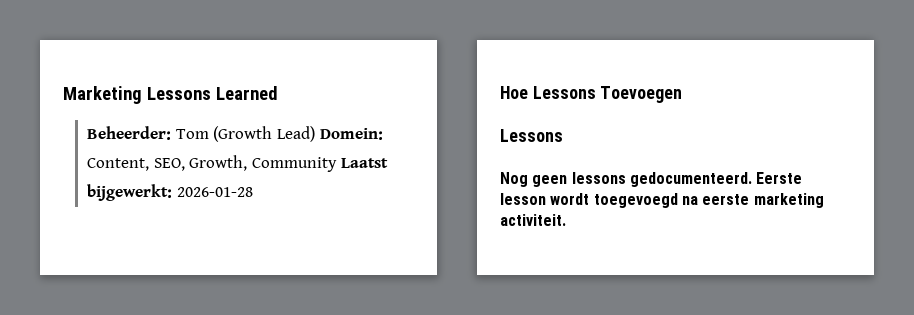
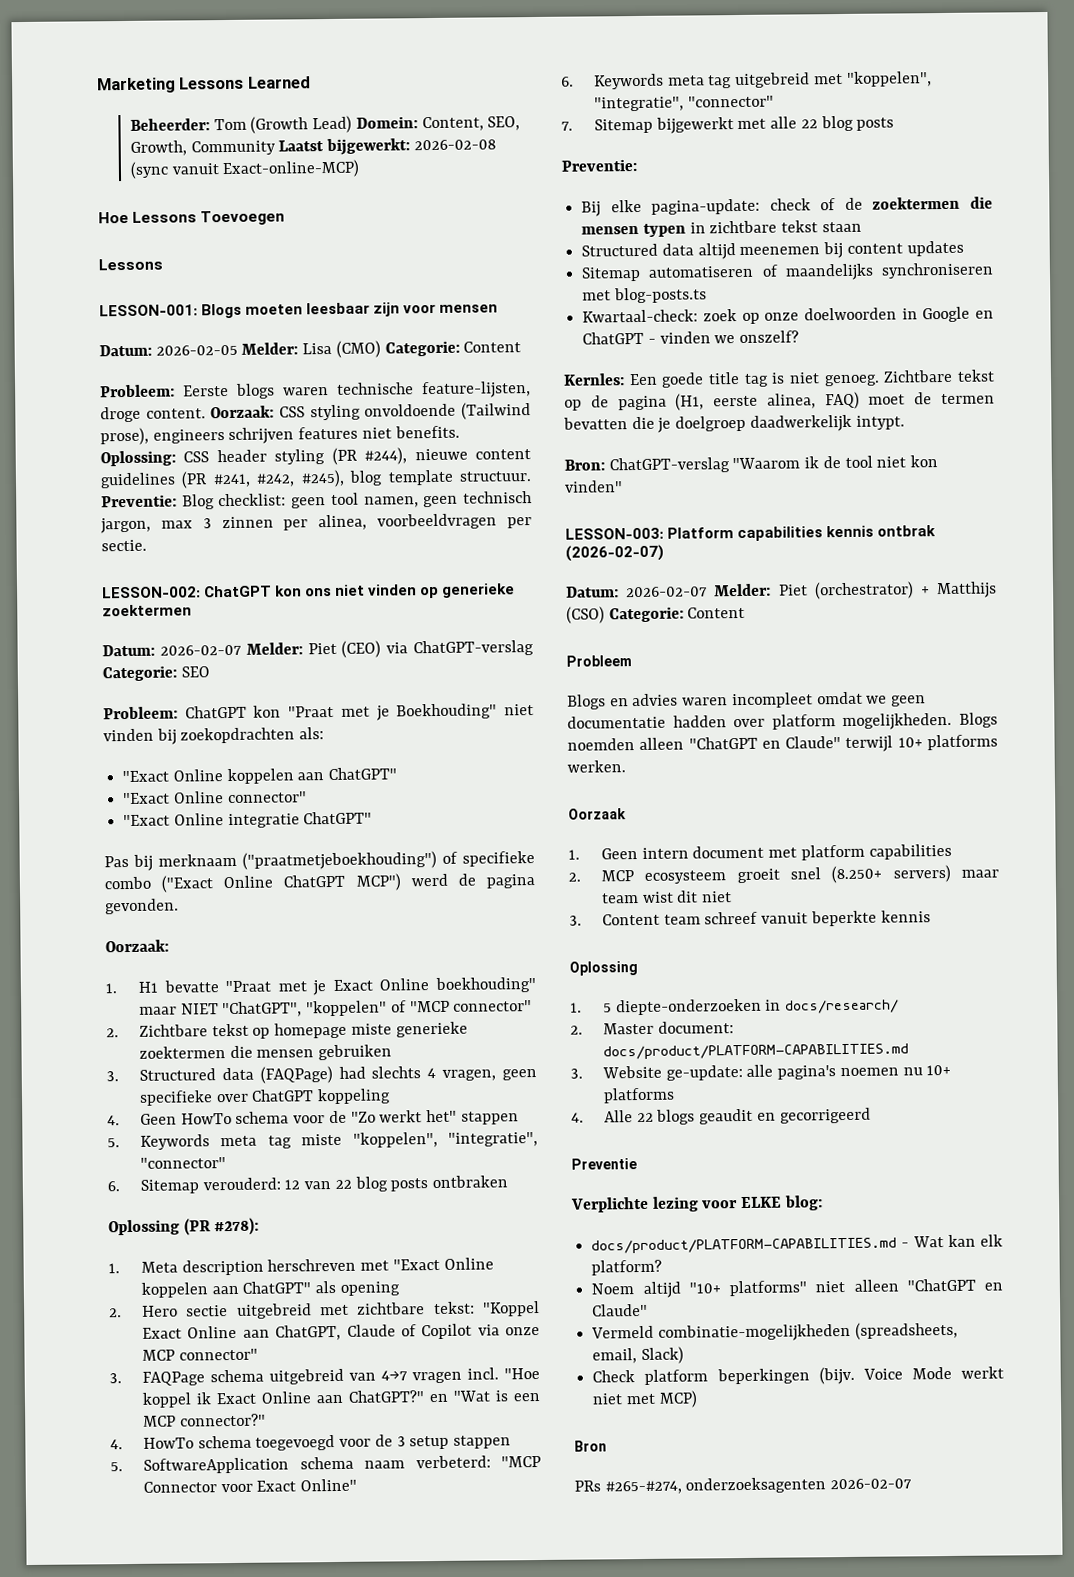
[176,187,253,197] 2026-01-28 -> [413,139,496,151] [129,159,361,179] 2026-02-08 (sync vanuit Exact-online-MCP)
[500,172,803,187] [500,193,824,208] [500,214,566,226] Nog geen lessons gedocumenteerd. Eerste lesson wordt toegevoegd na eerste marketing activiteit. -> [99,302,499,319] [99,340,522,358] [100,381,531,399] [100,402,532,423] [100,425,460,446] [100,447,531,467] [100,469,531,489] [101,491,532,510] [100,513,532,534] [101,539,147,552] [102,583,516,599] [102,604,192,617] [102,640,534,658] [102,665,210,682] [103,703,534,721] [103,727,325,745] [122,767,398,785] [123,791,307,805] [123,811,373,829] [104,850,535,871] [104,873,535,893] [105,898,179,915] [105,939,169,953] [105,977,536,996] [138,1000,533,1018] [106,1021,468,1039] [138,1044,393,1061] [106,1066,537,1084] [138,1088,392,1106] [107,1109,519,1126] [107,1131,538,1150] [139,1157,226,1169] [107,1175,509,1194] [108,1217,260,1236] [108,1257,494,1276] [140,1280,400,1298] [109,1301,540,1319] [141,1323,540,1341] [141,1348,258,1361] [109,1367,540,1386] [141,1390,540,1408] [142,1413,266,1427] [110,1434,512,1451] [110,1455,541,1474] [142,1478,358,1493] [561,71,932,90] [593,95,774,112] [561,115,895,134] [561,158,637,172] [581,196,993,217] [581,220,862,237] [581,240,964,260] [581,262,994,282] [582,287,707,304] [582,306,995,324] [582,330,800,345] [563,369,995,388] [564,391,995,411] [563,414,905,433] [564,455,939,474] [564,480,623,493] [565,525,937,542] [565,544,664,562] [566,581,997,600] [566,606,746,624] [566,655,632,667] [567,691,927,710] [567,712,998,731] [567,734,998,752] [567,760,626,773] [568,808,626,820] [568,843,952,861] [568,864,999,884] [601,890,733,904] [569,910,931,927] [569,961,638,976] [570,998,900,1016] [570,1021,734,1035] [602,1043,909,1060] [570,1064,952,1081] [602,1087,675,1104] [571,1107,871,1125] [571,1158,637,1170] [571,1195,823,1213] [591,1234,1003,1254] [591,1259,663,1276] [591,1278,1003,1298] [592,1303,649,1317] [591,1321,958,1342] [592,1346,684,1365] [592,1366,1004,1385] [592,1390,698,1408] [574,1440,607,1452] [574,1477,913,1495] LESSON-001: Blogs moeten leesbaar zijn voor mensen // Datum: 2026-02-05 Melder: Lisa (CMO) Categorie: Content // Probleem: Eerste blogs waren technische feature-lijsten, droge content. Oorzaak: CSS styling onvoldoende (Tailwind prose), engineers schrijven features niet benefits. Oplossing: CSS header styling (PR #244), nieuwe content guidelines (PR #241, #242, #245), blog template structuur. Preventie: Blog checklist: geen tool namen, geen technisch jargon, max 3 zinnen per alinea, voorbeeldvragen per sectie. // LESSON-002: ChatGPT kon ons niet vinden op generieke zoektermen // Datum: 2026-02-07 Melder: Piet (CEO) via ChatGPT-verslag Categorie: SEO // Probleem: ChatGPT kon "Praat met je Boekhouding" niet vinden bij zoekopdrachten als: // "Exact Online koppelen aan ChatGPT" // "Exact Online connector" // "Exact Online integratie ChatGPT" // Pas bij merknaam ("praatmetjeboekhouding") of specifieke combo ("Exact Online ChatGPT MCP") werd de pagina gevonden. // Oorzaak: // 1. H1 bevatte "Praat met je Exact Online boekhouding" maar NIET "ChatGPT", "koppelen" of "MCP connector" // 2. Zichtbare tekst op homepage miste generieke zoektermen die mensen gebruiken // 3. Structured data (FAQPage) had slechts 4 vragen, geen specifieke over ChatGPT koppeling // 4. Geen HowTo schema voor de "Zo werkt het" stappen // 5. Keywords meta tag miste "koppelen", "integratie", "connector" // 6. Sitemap verouderd: 12 van 22 blog posts ontbraken // Oplossing (PR #278): // 1. Meta description herschreven met "Exact Online koppelen aan ChatGPT" als opening // 2. Hero sectie uitgebreid met zichtbare tekst: "Koppel Exact Online aan ChatGPT, Claude of Copilot via onze MCP connector" // 3. FAQPage schema uitgebreid van 4→7 vragen incl. "Hoe koppel ik Exact Online aan ChatGPT?" en "Wat is een MCP connector?" // 4. HowTo schema toegevoegd voor de 3 setup stappen // 5. SoftwareApplication schema naam verbeterd: "MCP Connector voor Exact Online" // 6. Keywords meta tag uitgebreid met "koppelen", "integratie", "connector" // 7. Sitemap bijgewerkt met alle 22 blog posts // Preventie: // Bij elke pagina-update: check of de zoektermen die mensen typen in zichtbare tekst staan // Structured data altijd meenemen bij content updates // Sitemap automatiseren of maandelijks synchroniseren met blog-posts.ts // Kwartaal-check: zoek op onze doelwoorden in Google en ChatGPT - vinden we onszelf? // Kernles: Een goede title tag is niet genoeg. Zichtbare tekst op de pagina (H1, eerste alinea, FAQ) moet de termen bevatten die je doelgroep daadwerkelijk intypt. // Bron: ChatGPT-verslag "Waarom ik de tool niet kon vinden" // LESSON-003: Platform capabilities kennis ontbrak (2026-02-07) // Datum: 2026-02-07 Melder: Piet (orchestrator) + Matthijs (CSO) Categorie: Content // Probleem // Blogs en advies waren incompleet omdat we geen documentatie hadden over platform mogelijkheden. Blogs noemden alleen "ChatGPT en Claude" terwijl 10+ platforms werken. // Oorzaak // 1. Geen intern document met platform capabilities // 2. MCP ecosysteem groeit snel (8.250+ servers) maar team wist dit niet // 3. Content team schreef vanuit beperkte kennis // Oplossing // 1. 5 diepte-onderzoeken in docs/research/ // 2. Master document: docs/product/PLATFORM-CAPABILITIES.md // 3. Website ge-update: alle pagina's noemen nu 10+ platforms // 4. Alle 22 blogs geaudit en gecorrigeerd // Preventie // Verplichte lezing voor ELKE blog: // docs/product/PLATFORM-CAPABILITIES.md - Wat kan elk platform? // Noem altijd "10+ platforms" niet alleen "ChatGPT en Claude" // Vermeld combinatie-mogelijkheden (spreadsheets, email, Slack) // Check platform beperkingen (bijv. Voice Mode werkt niet met MCP) // Bron // PRs #265-#274, onderzoeksagenten 2026-02-07

